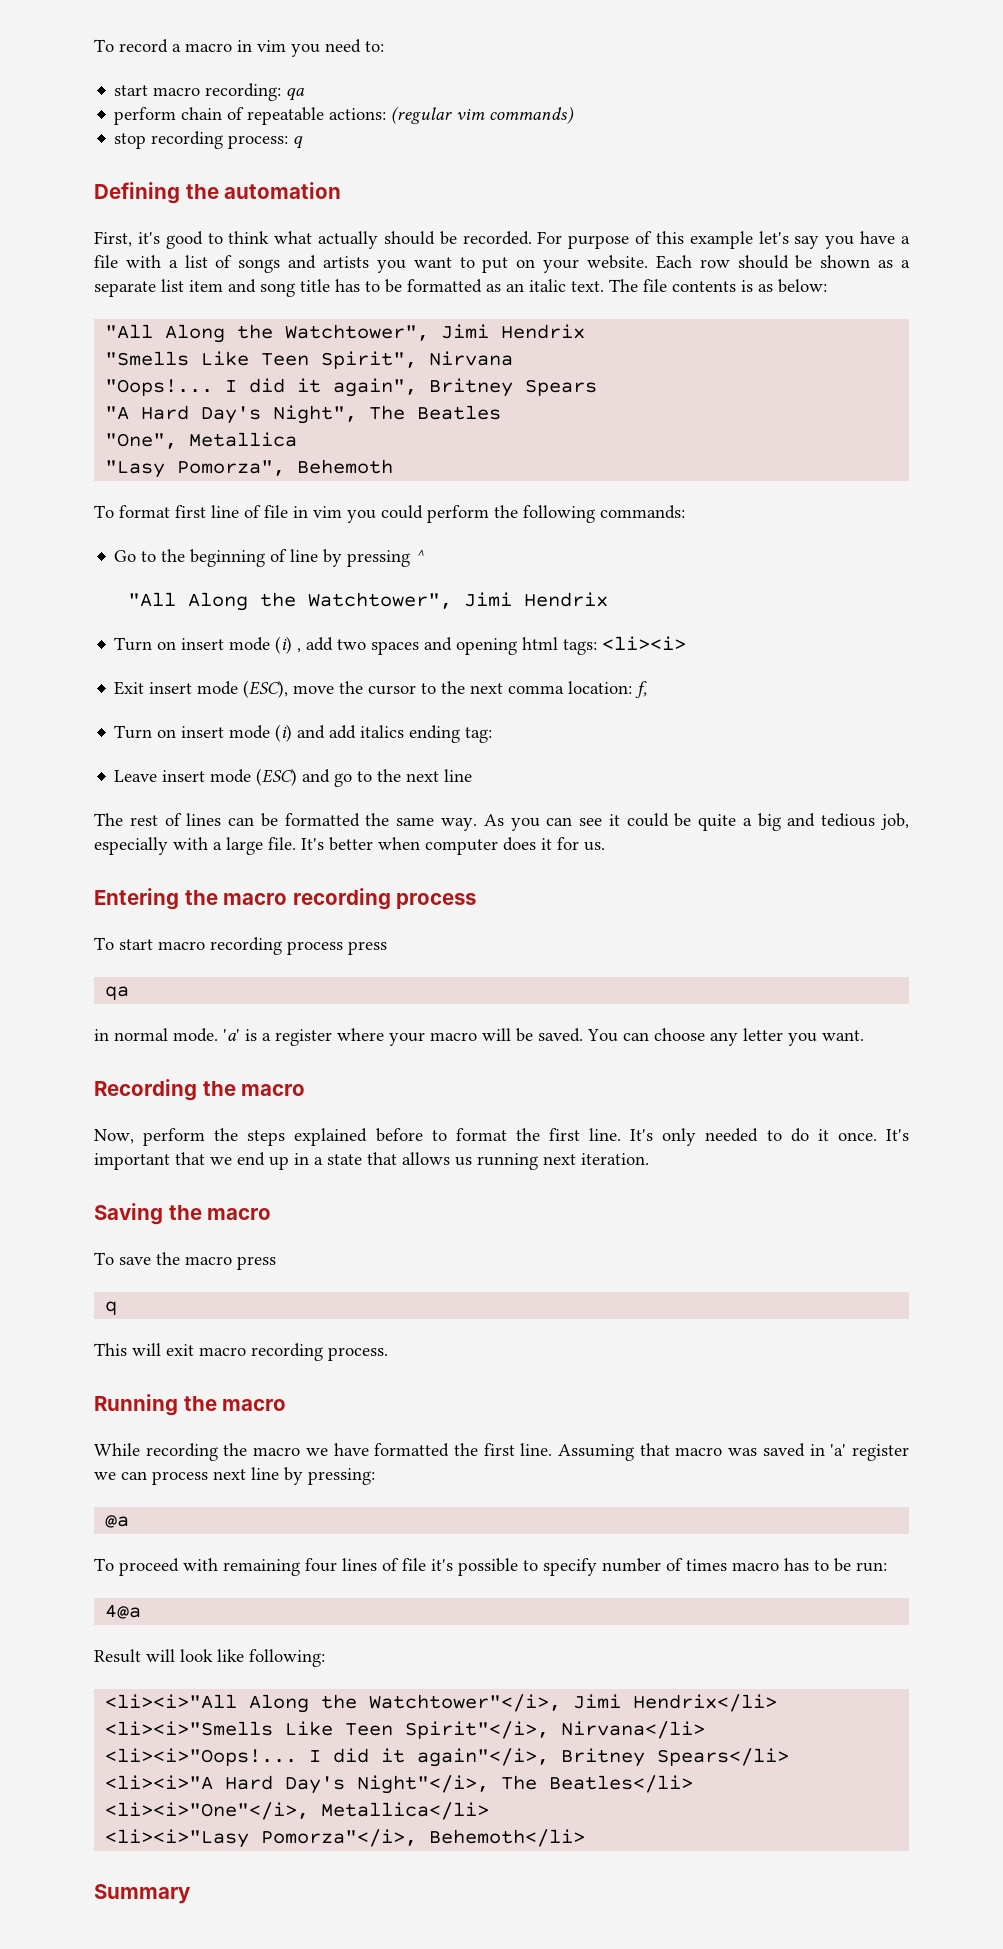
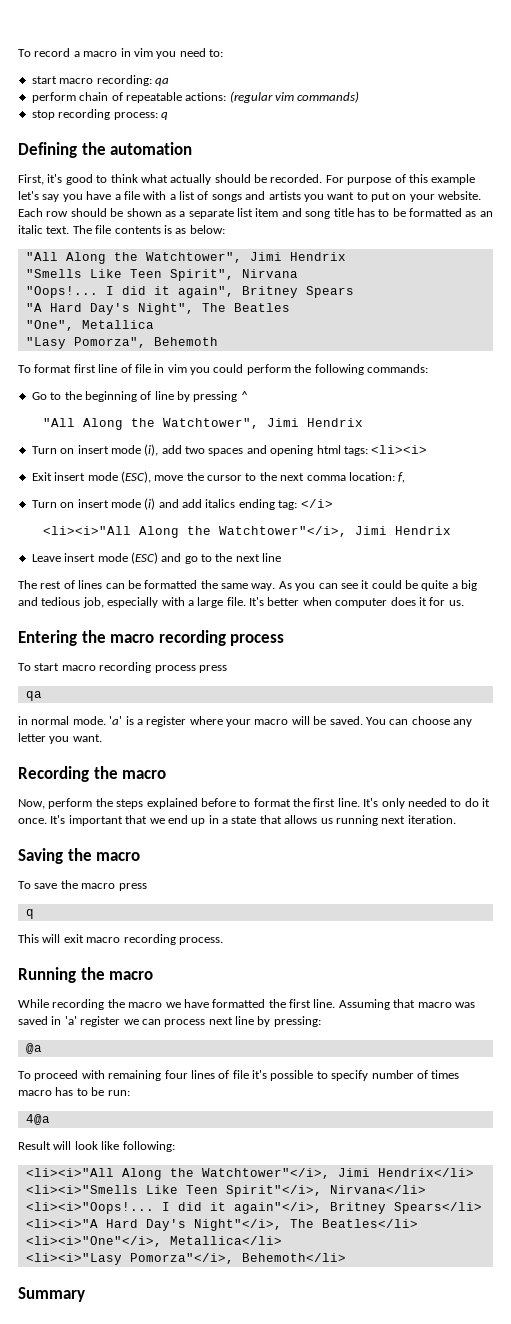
[275,636,302,654] (i) , -> [144,444,159,456] (i),
(493, 735) none -> [300,499,333,508] [42,526,451,538] </i> // <li><i>"All Along the Watchtower"</i>, Jimi Hendrix

